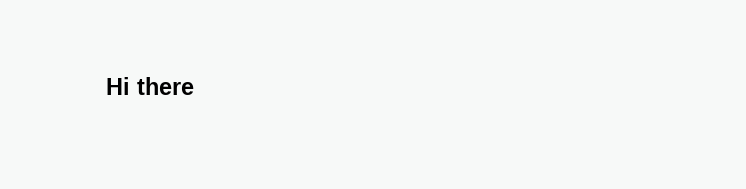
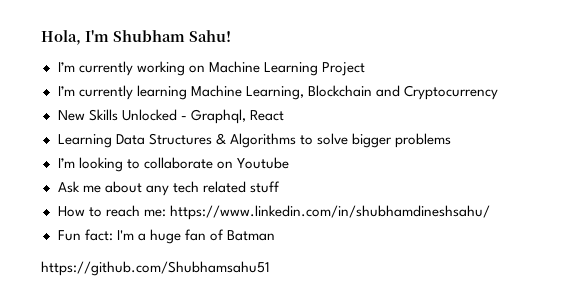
[106,77,194,95] Hi there -> [41,30,231,45] [57,61,365,76] [57,85,498,100] [57,109,284,124] [57,133,451,148] [57,157,289,172] [57,181,280,196] [57,205,490,220] [57,229,275,244] [41,261,270,276] Hola, I'm Shubham Sahu! // I’m currently working on Machine Learning Project // I’m currently learning Machine Learning, Blockchain and Cryptocurrency // New Skills Unlocked - Graphql, React // Learning Data Structures & Algorithms to solve bigger problems // I’m looking to collaborate on Youtube // Ask me about any tech related stuff // How to reach me: https://www.linkedin.com/in/shubhamdineshsahu/ // Fun fact: I'm a huge fan of Batman // https://github.com/Shubhamsahu51

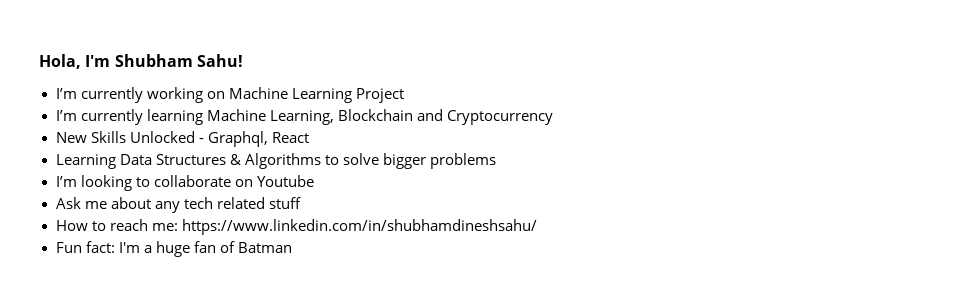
[41,261,270,276] // https://github.com/Shubhamsahu51 -> (292, 247) none

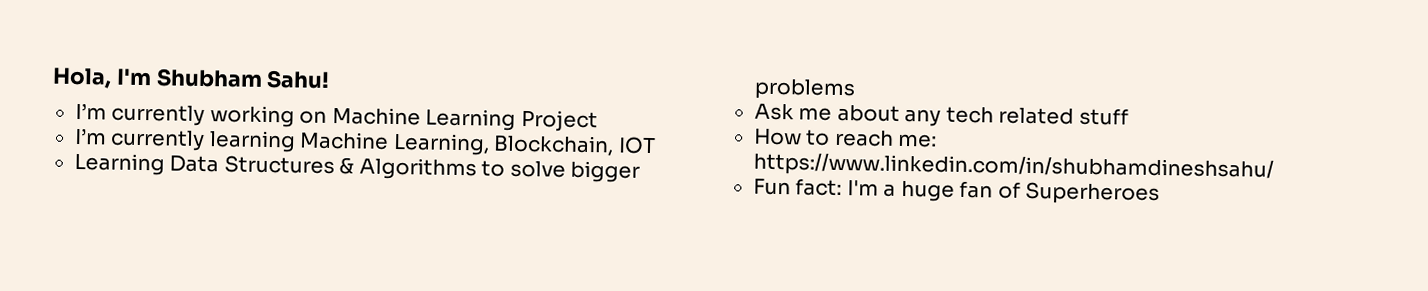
[337,109,553,125] [55,131,309,147] Blockchain and Cryptocurrency // New Skills Unlocked - Graphql, React -> [493,134,656,157] Blockchain, IOT
[55,175,314,191] // I’m looking to collaborate on Youtube -> (856, 89) none
[237,242,292,253] Batman -> [1025,181,1161,206] Superheroes

